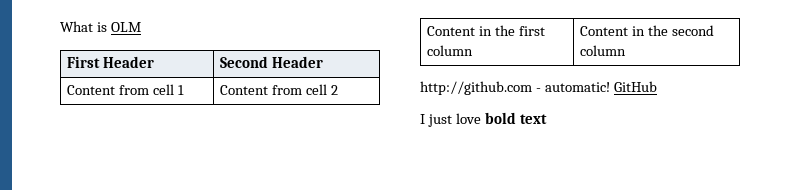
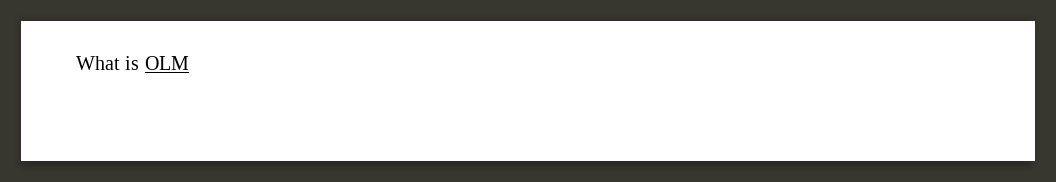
[67,56,155,68] [220,56,324,68] [67,84,185,95] [220,84,339,95] [427,25,546,36] [427,45,474,56] [580,25,715,36] [580,45,627,56] [420,81,657,95] [420,112,547,127] // First Header | Second Header // Content from cell 1 | Content from cell 2 // Content in the first column | Content in the second column // http://github.com - automatic! GitHub // I just love bold text -> (189, 63) none

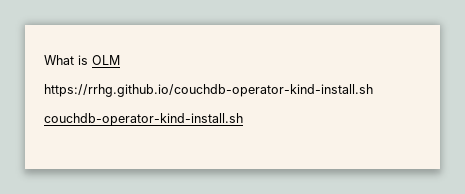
(189, 63) none -> [44,84,373,97] [44,113,243,126] // https://rrhg.github.io/couchdb-operator-kind-install.sh // couchdb-operator-kind-install.sh

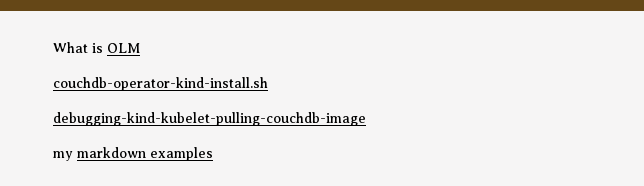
[44,84,373,97] [44,113,243,126] https://rrhg.github.io/couchdb-operator-kind-install.sh // couchdb-operator-kind-install.sh -> [53,77,268,91] [53,112,366,126] [53,147,213,161] couchdb-operator-kind-install.sh // debugging-kind-kubelet-pulling-couchdb-image // my markdown examples

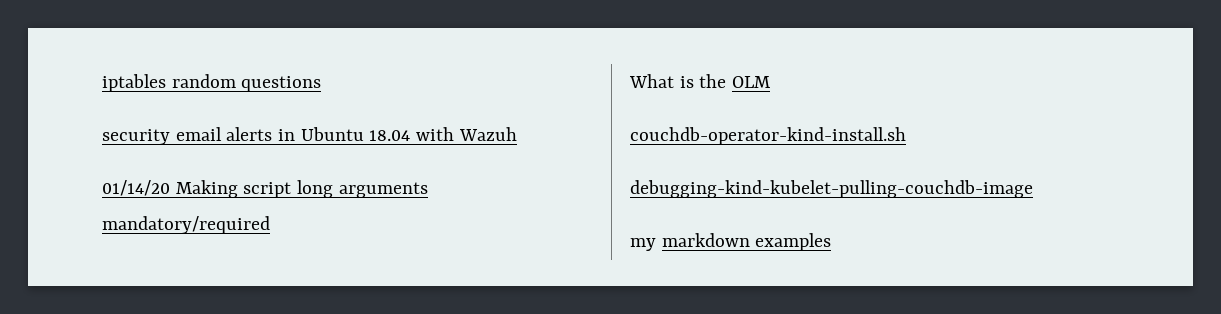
(53, 47) none -> [102,74,322,92] [102,127,517,145] [102,180,428,198] [102,216,270,234] iptables random questions // security email alerts in Ubuntu 18.04 with Wazuh // 01/14/20 Making script long arguments mandatory/required //
(103, 48) none -> [699,74,727,88] the

